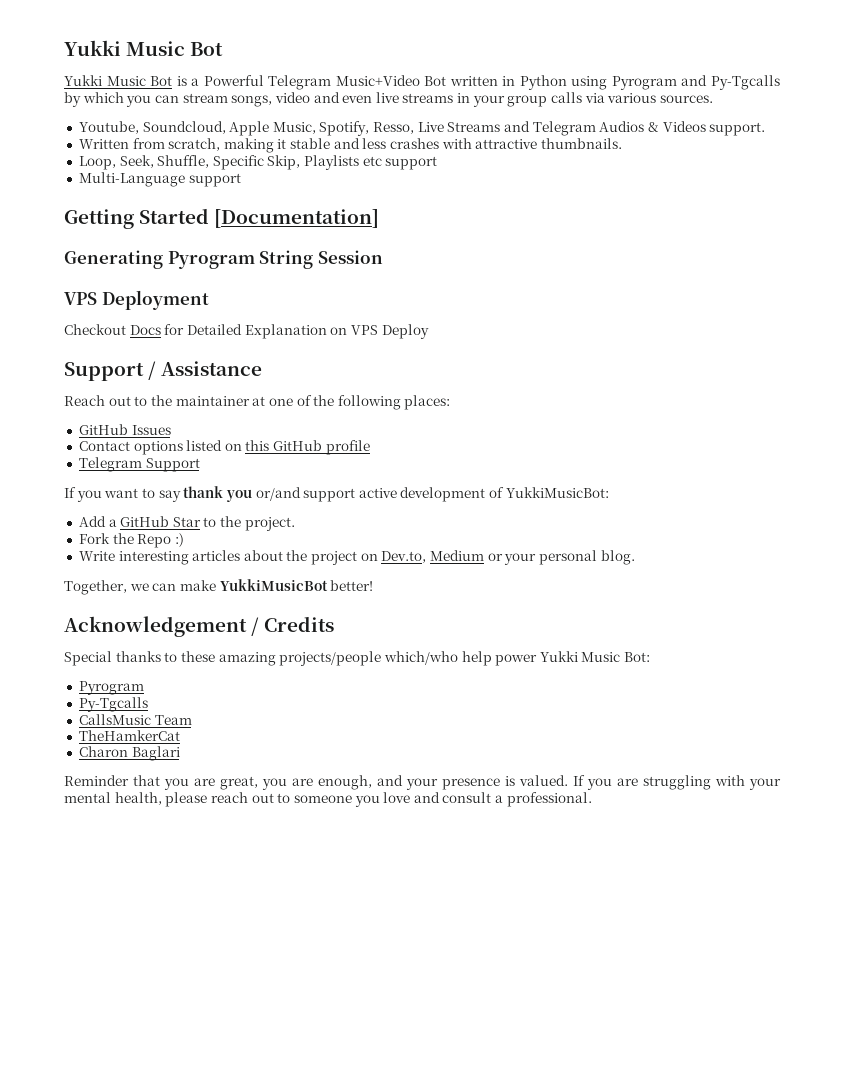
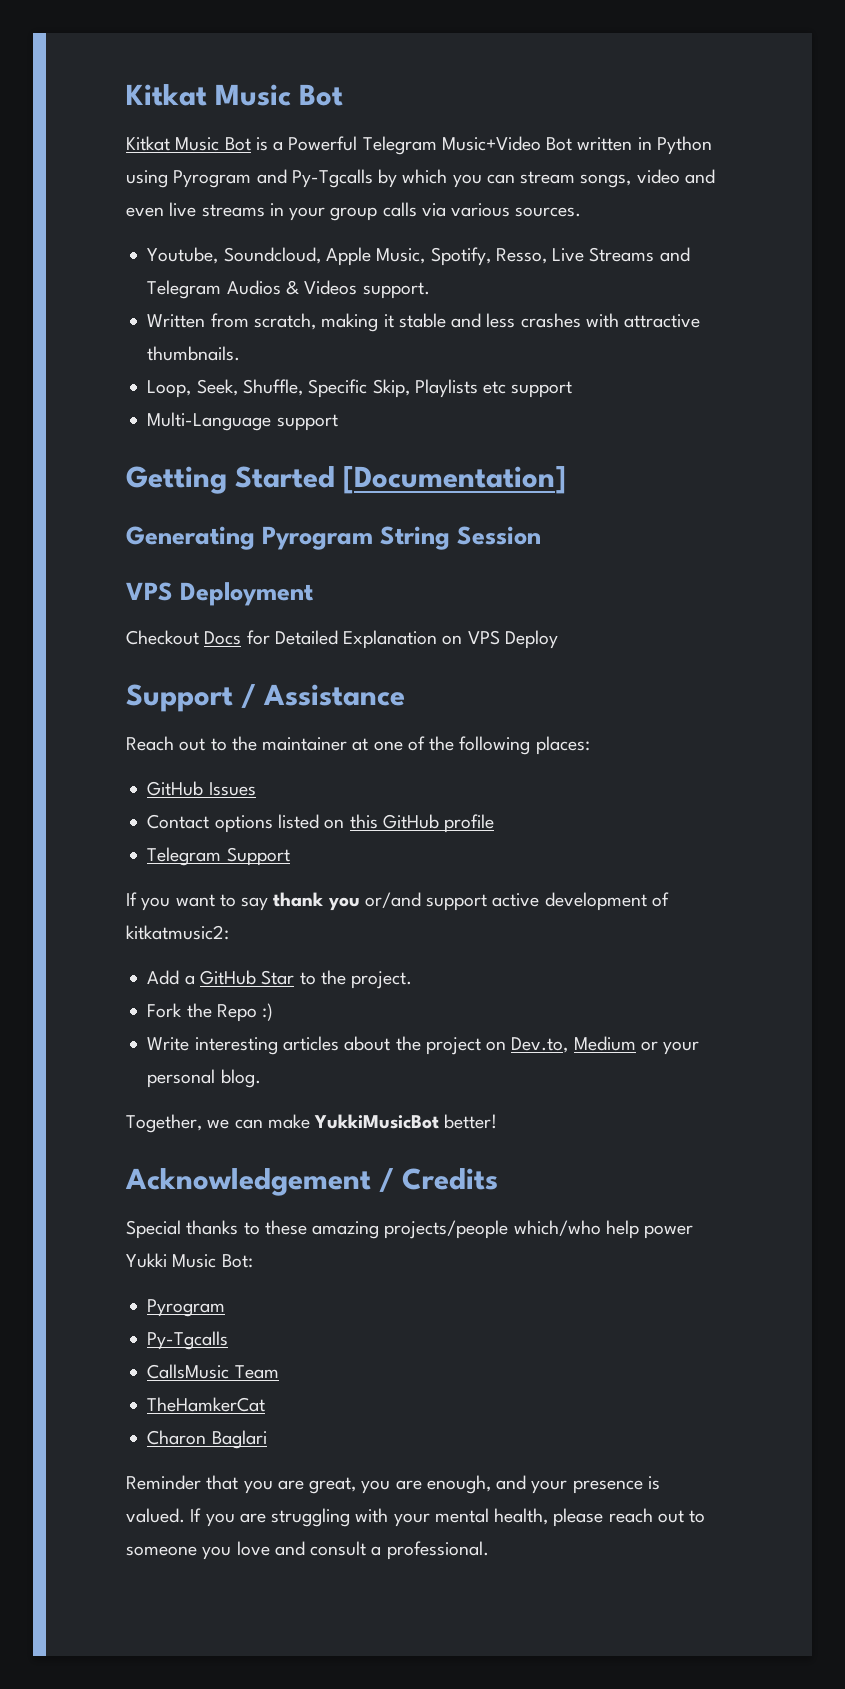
[64,40,121,56] Yukki -> [126,84,207,106] Kitkat
[64,75,102,86] Yukki -> [126,136,170,151] Kitkat
[505,487,609,498] YukkiMusicBot: -> [126,925,229,940] kitkatmusic2:

